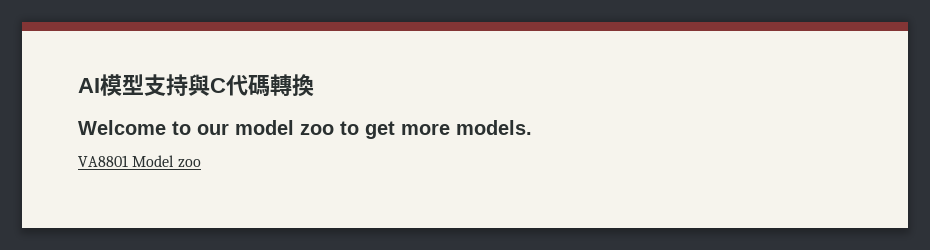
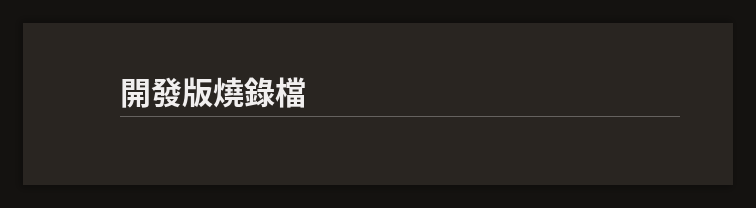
[78,74,314,97] [78,120,532,139] [78,155,201,168] AI模型支持與C代碼轉換 // Welcome to our model zoo to get more models. // VA8801 Model zoo -> [120,77,306,108] 開發版燒錄檔

